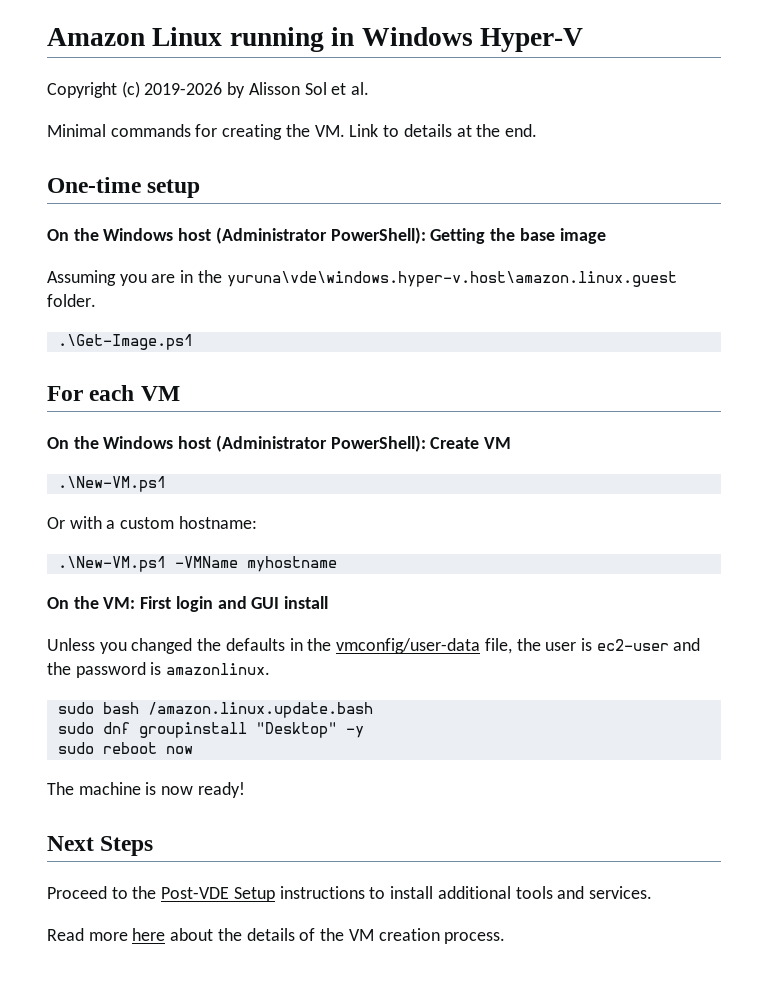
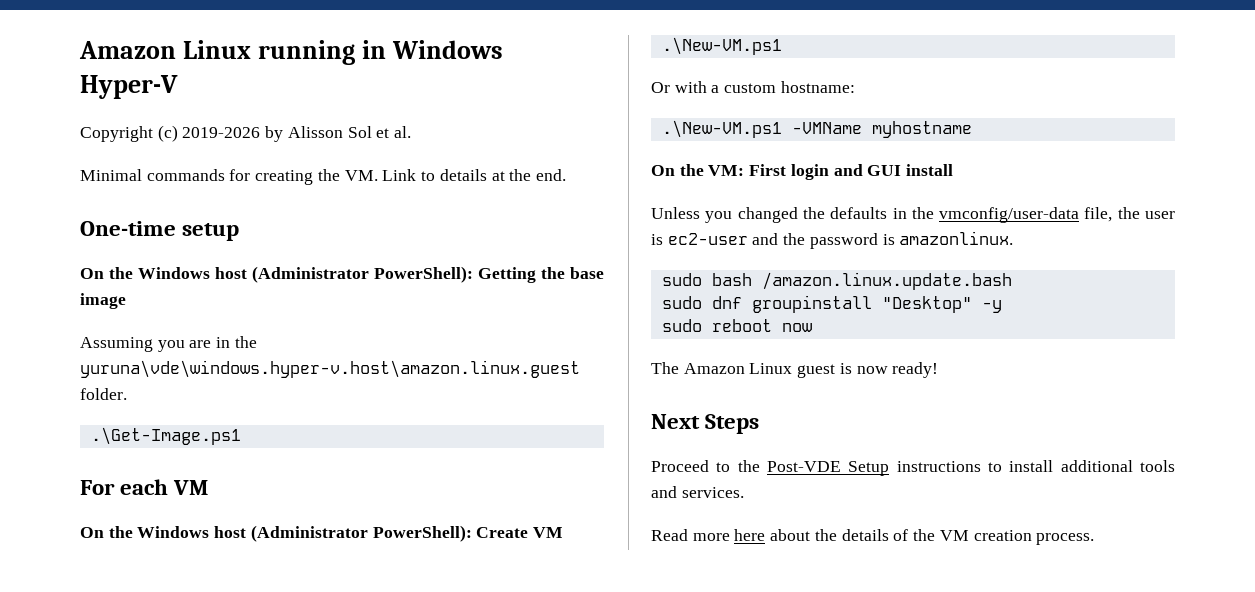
[78,782,141,795] machine -> [683,363,836,378] Amazon Linux guest

